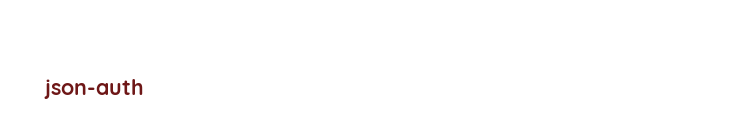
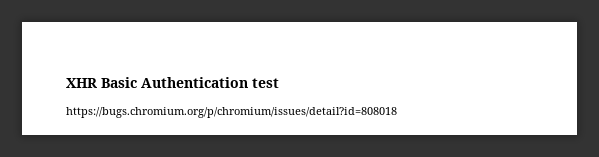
[44,79,144,99] json-auth -> [66,77,279,88] [66,107,397,118] XHR Basic Authentication test // https://bugs.chromium.org/p/chromium/issues/detail?id=808018

